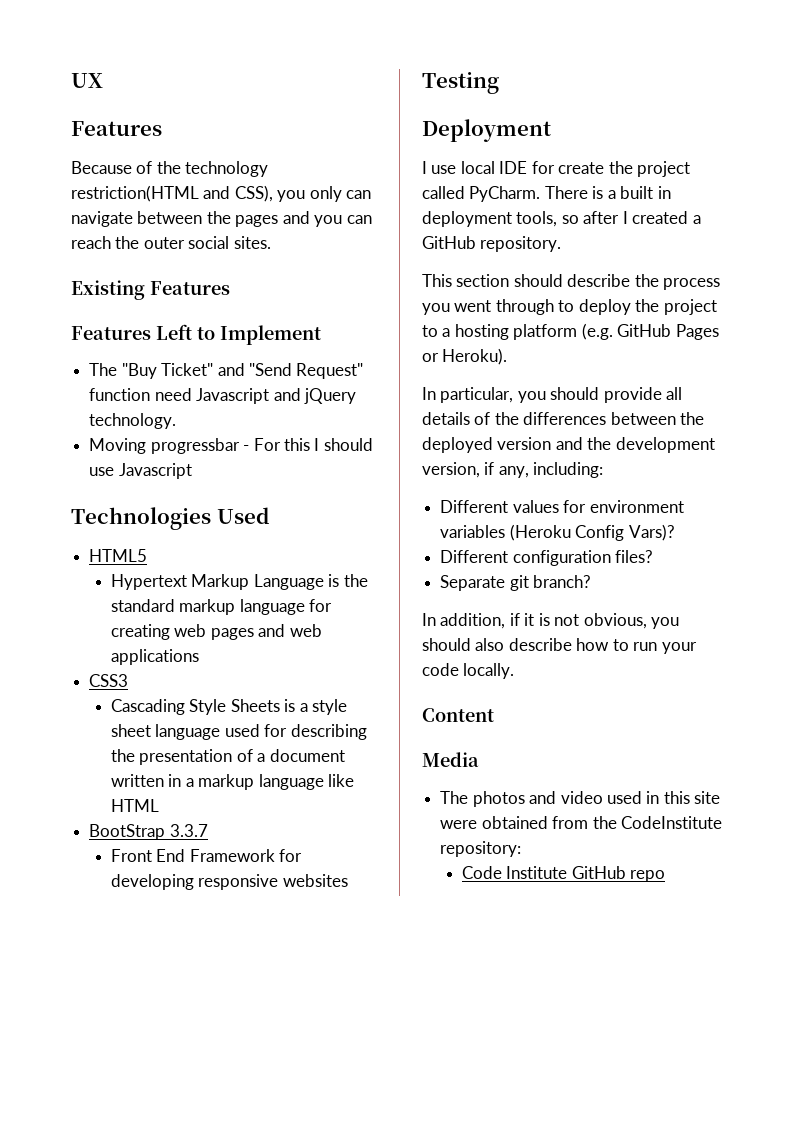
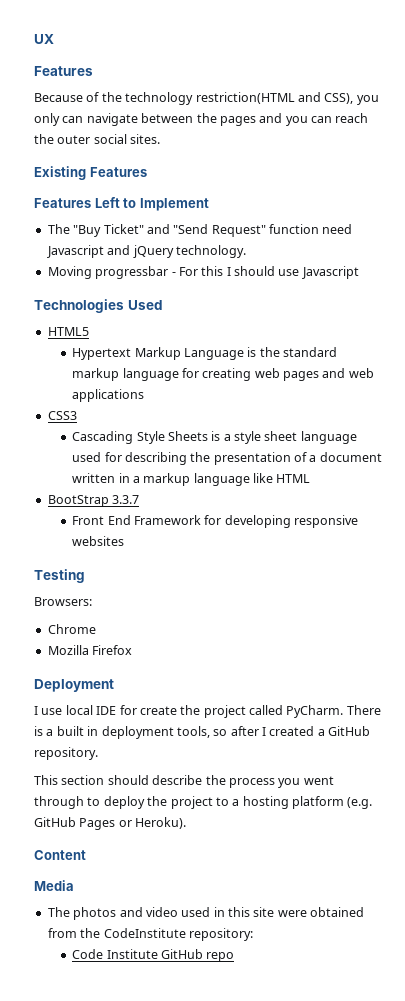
(499, 83) none -> [34,597,92,606] [47,624,96,634] [47,645,133,655] // Browsers: // Chrome // Mozilla Firefox
[422,387,683,403] [422,412,705,425] [422,437,715,453] [422,462,604,478] [440,500,684,513] [440,524,675,541] [440,550,654,566] [440,575,592,591] [422,613,680,629] [422,638,697,654] [422,663,515,679] // In particular, you should provide all details of the differences between the deployed version and the development version, if any, including: // Different values for environment variables (Heroku Config Vars)? // Different configuration files? // Separate git branch? // In addition, if it is not obvious, you should also describe how to run your code locally. -> (187, 823) none

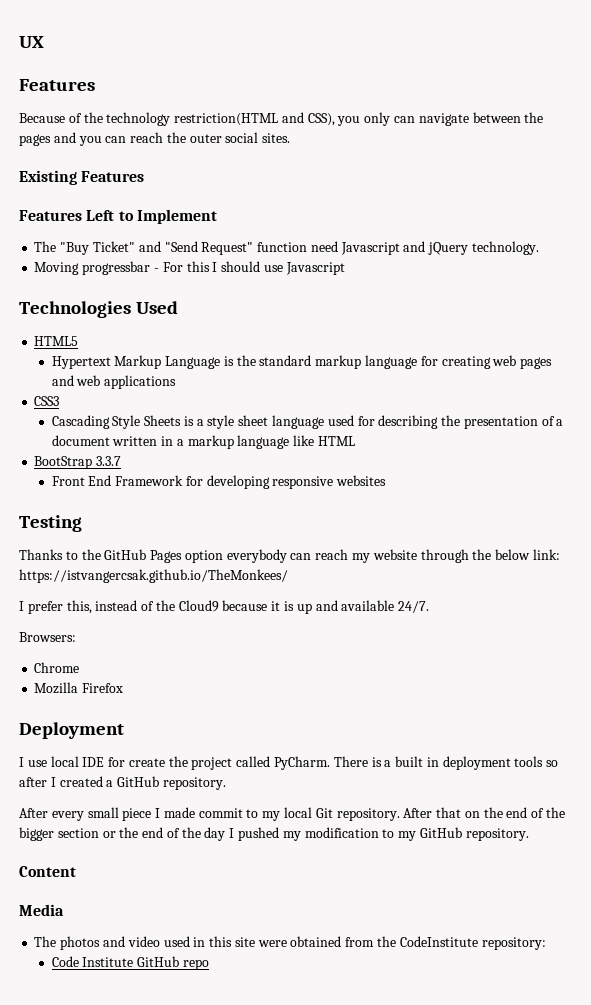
(85, 576) none -> [19,549,560,563] [19,569,288,583] [19,600,430,614] // Thanks to the GitHub Pages option everybody can reach my website through the below link: https://istvangercsak.github.io/TheMonkees/ // I prefer this, instead of the Cloud9 because it is up and available 24/7.
[176,726,210,738] tools, -> [514,756,544,767] tools
[34,775,334,788] [34,796,373,809] [34,817,187,830] This section should describe the process you went through to deploy the project to a hosting platform (e.g. GitHub Pages or Heroku). -> [19,807,566,821] [19,827,529,841] After every small piece I made commit to my local Git repository. After that on the end of the bigger section or the end of the day I pushed my modification to my GitHub repository.

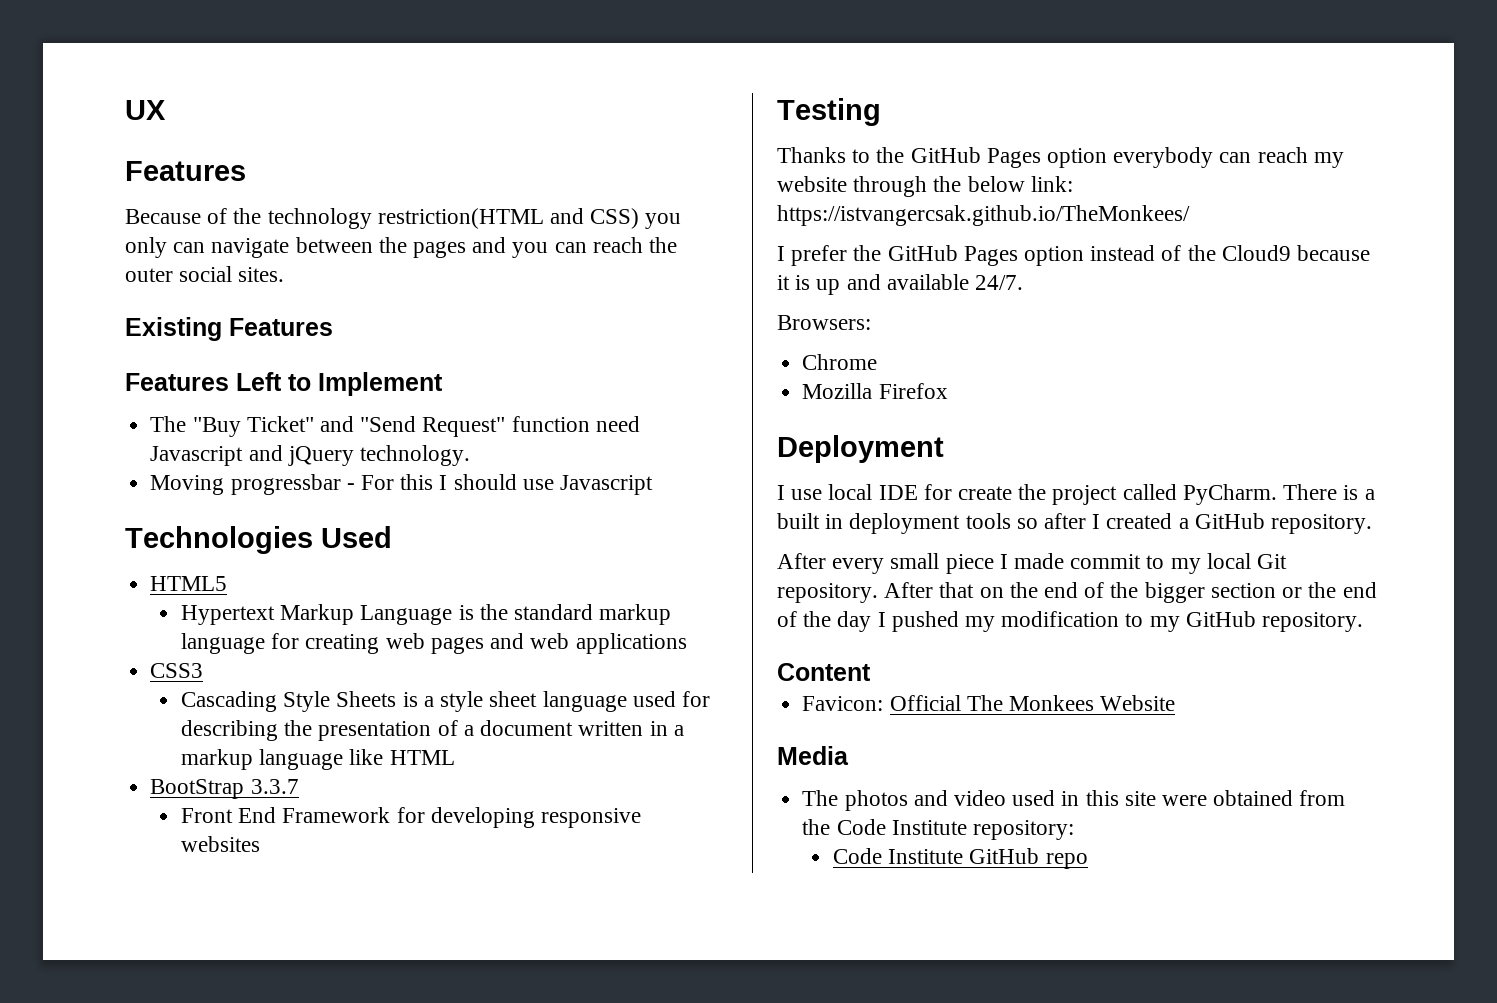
[307,113,335,126] CSS), -> [590,208,640,229] CSS)
[66,600,92,614] this, -> [853,245,1085,266] the GitHub Pages option
(76, 871) none -> [802,695,1176,711] // Favicon: Official The Monkees Website
[399,936,478,947] CodeInstitute -> [836,819,967,835] Code Institute

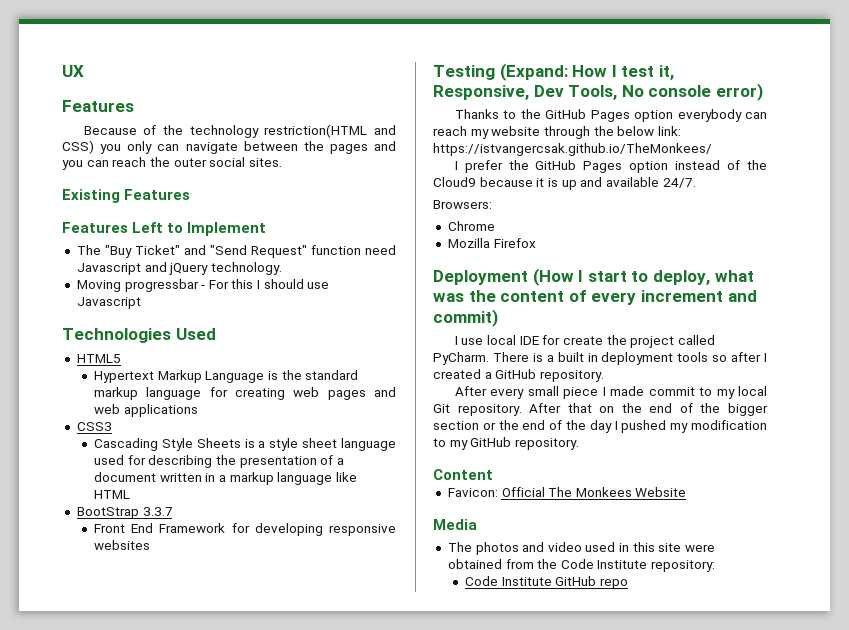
(881, 112) none -> [499,63,674,81] [433,83,763,101] (Expand: How I test it, Responsive, Dev Tools, No console error)
(944, 449) none -> [532,268,754,286] [433,290,757,305] [433,309,498,327] (How I start to deploy, what was the content of every increment and commit)

